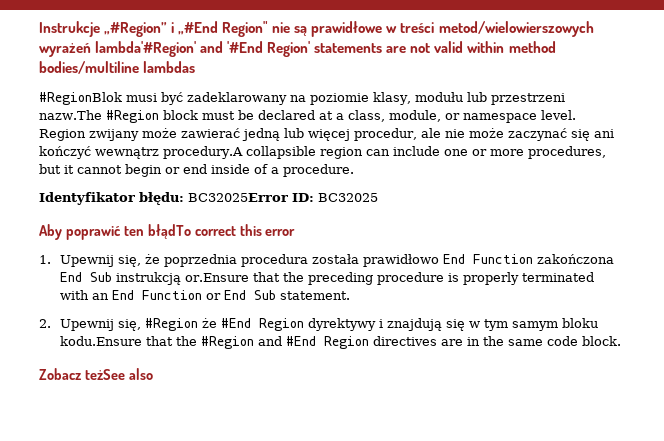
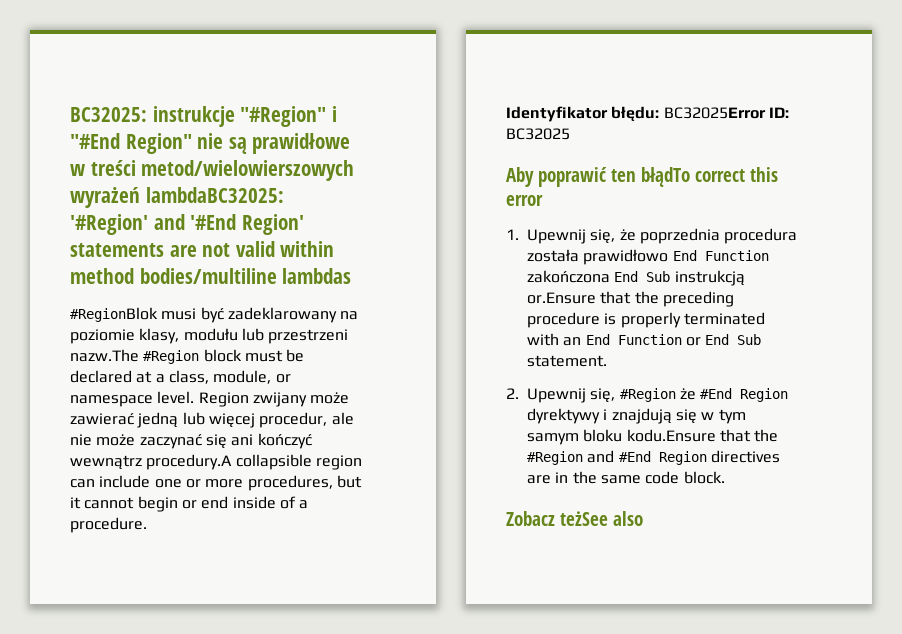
[39,21,219,37] Instrukcje „#Region” i „#End -> [70,106,337,127] [70,133,120,149] BC32025: instrukcje "#Region" i "#End
[95,41,197,57] lambda'#Region' -> [145,187,284,203] [70,214,148,235] lambdaBC32025: '#Region'

